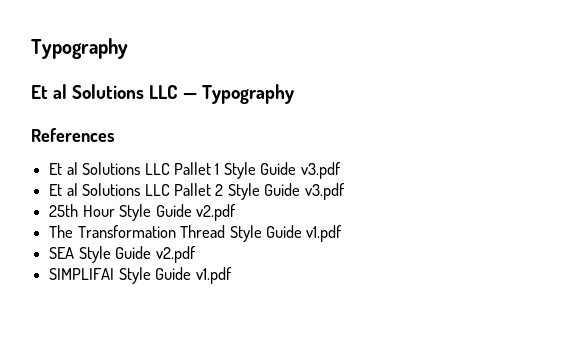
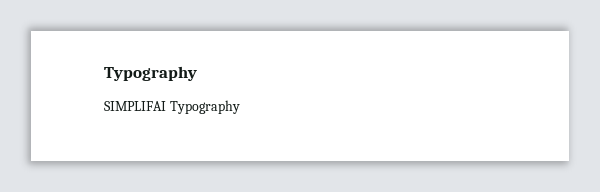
[31,38,128,59] [31,84,294,104] [31,128,114,142] [49,162,341,179] [49,183,345,200] [49,204,236,221] [49,225,343,242] [49,246,196,263] [49,267,232,284] Typography // Et al Solutions LLC — Typography // References // Et al Solutions LLC Pallet 1 Style Guide v3.pdf // Et al Solutions LLC Pallet 2 Style Guide v3.pdf // 25th Hour Style Guide v2.pdf // The Transformation Thread Style Guide v1.pdf // SEA Style Guide v2.pdf // SIMPLIFAI Style Guide v1.pdf -> [104,66,197,81] [104,100,240,114] Typography // SIMPLIFAI Typography

